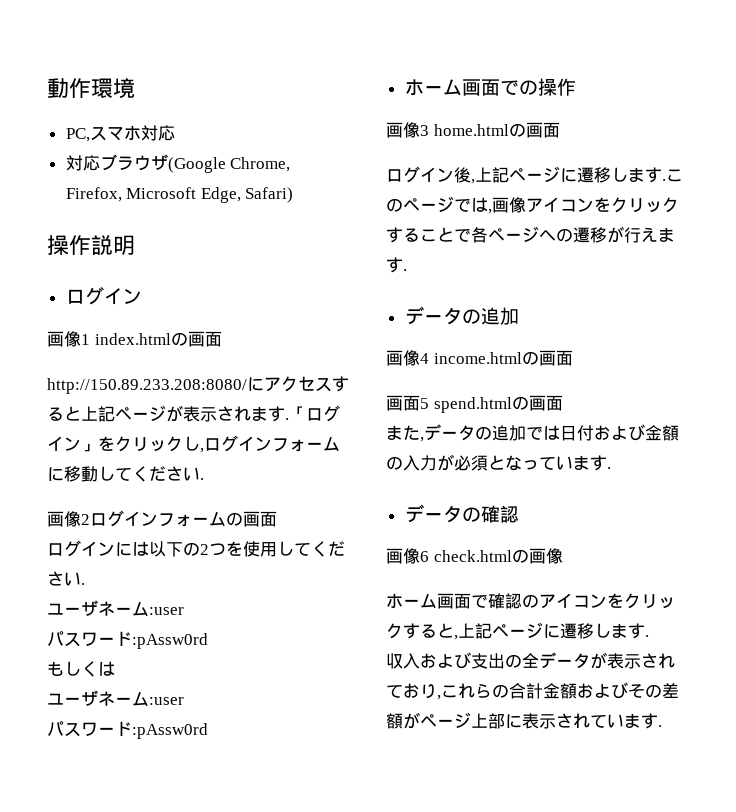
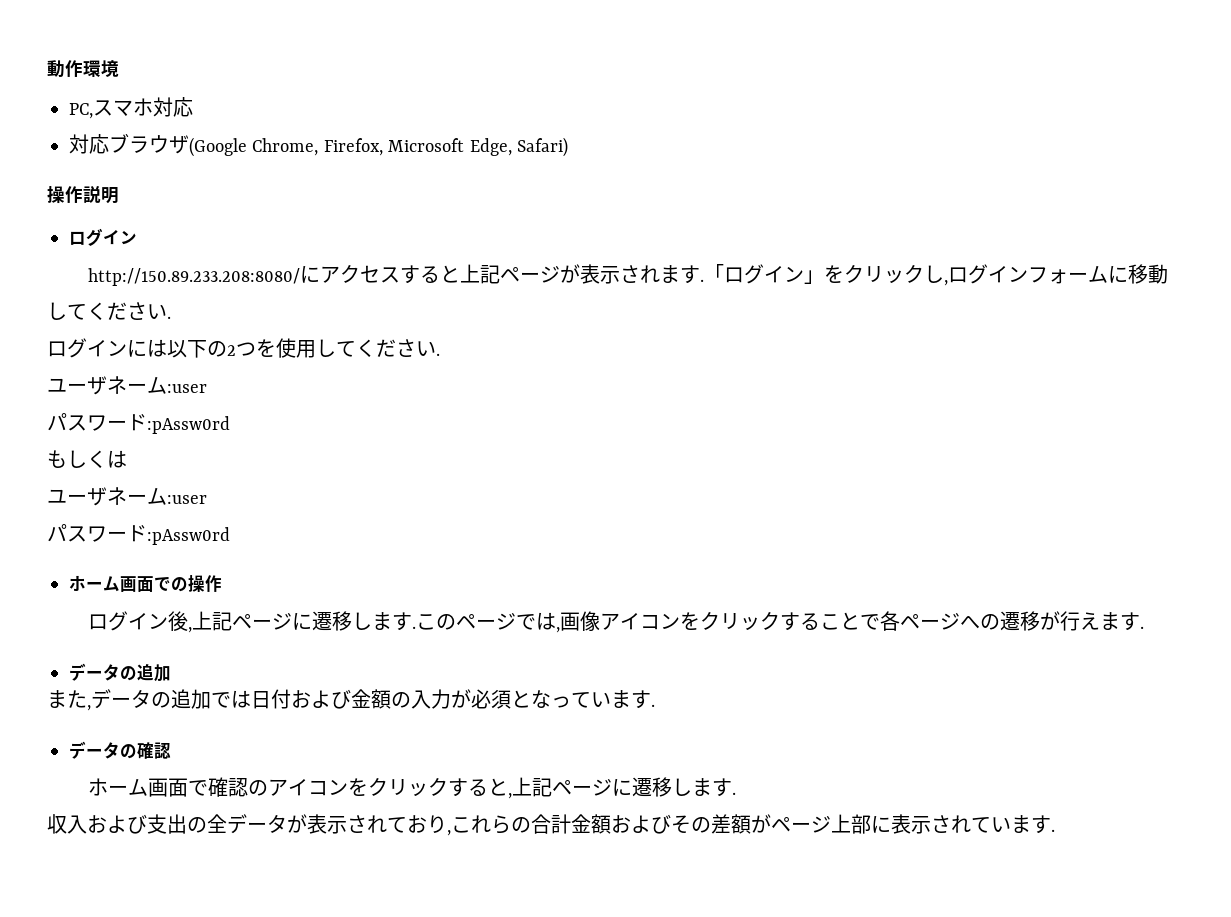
[47,331,222,347] // 画像1 index.htmlの画面 -> (137, 238) none
[47,510,277,527] // 画像2ログインフォームの画面 -> (171, 317) none
[386,122,560,138] // 画像3 home.htmlの画面 -> (222, 583) none
[386,350,573,366] [386,395,563,413] // 画像4 income.htmlの画面 // 画面5 spend.htmlの画面 -> (171, 673) none
[386,548,563,564] // 画像6 check.htmlの画像 -> (171, 750) none

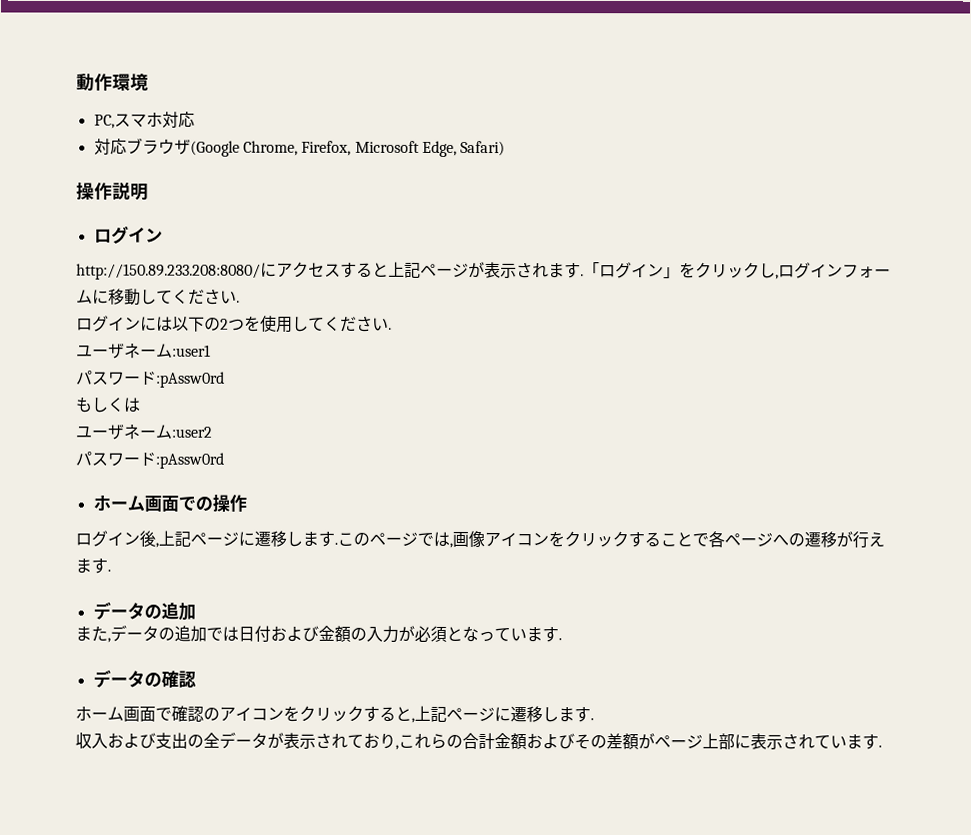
[167,384,207,393] :user -> [172,344,211,357] :user1
[167,495,207,504] :user -> [171,426,212,438] :user2

